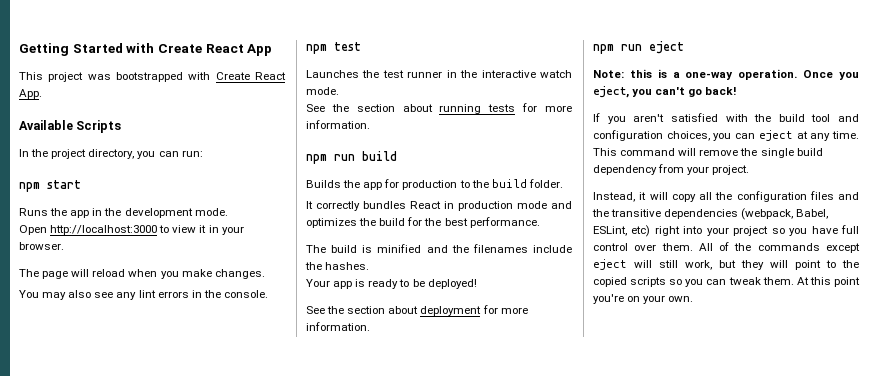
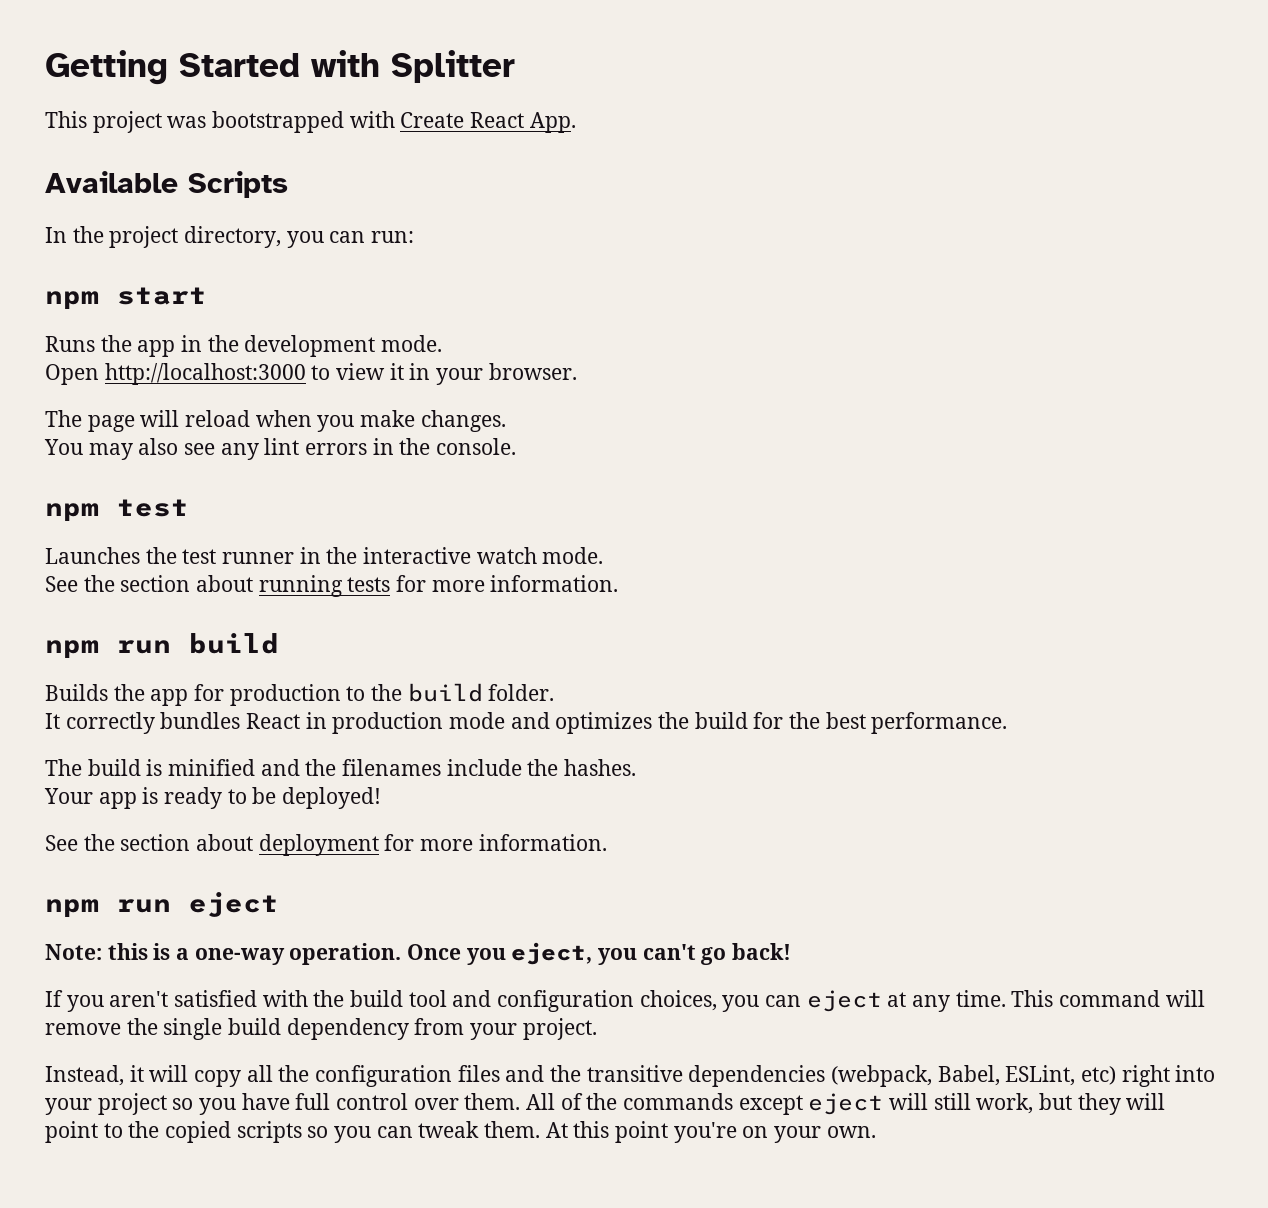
[157,44,273,56] Create React App -> [391,50,515,83] Splitter

